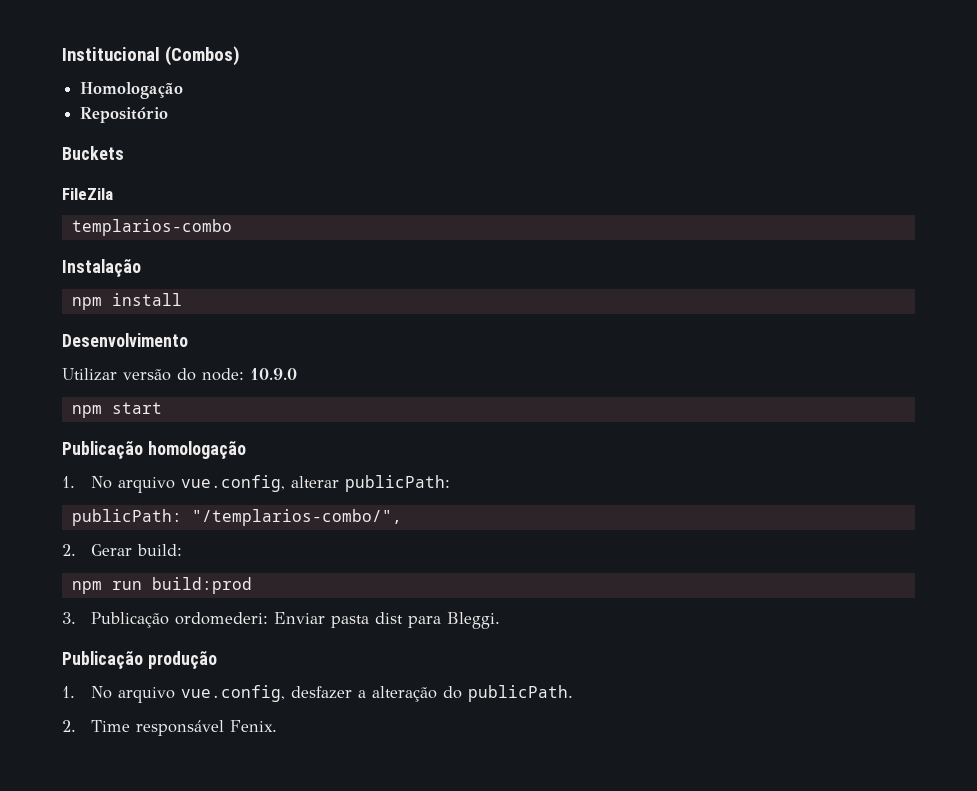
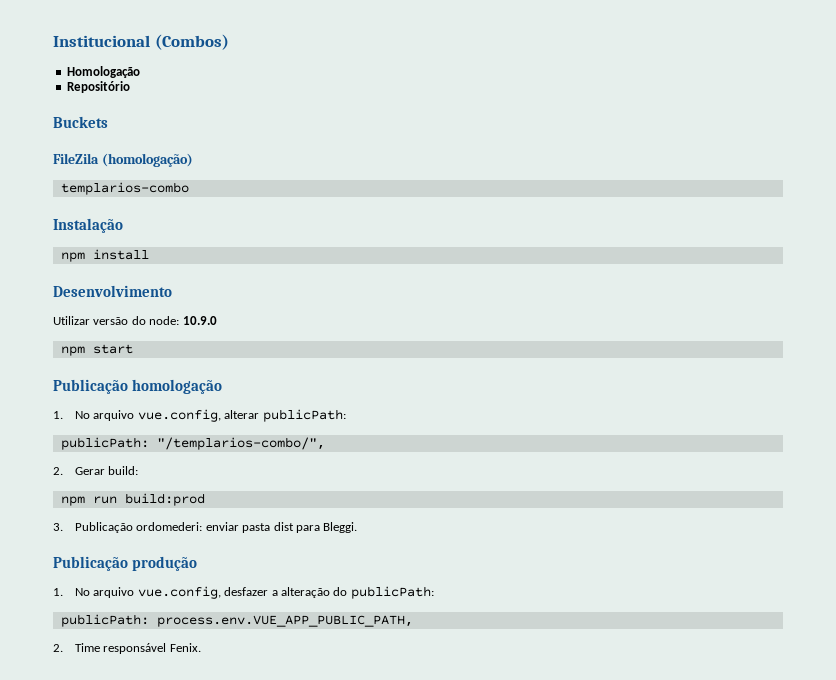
(113, 194) none -> [101,153,193,167] (homologação)
[274,612,326,624] Enviar -> [205,522,239,531] enviar
[468,685,574,702] publicPath. -> [350,586,434,599] [60,614,413,627] publicPath: // publicPath: process.env.VUE_APP_PUBLIC_PATH,

